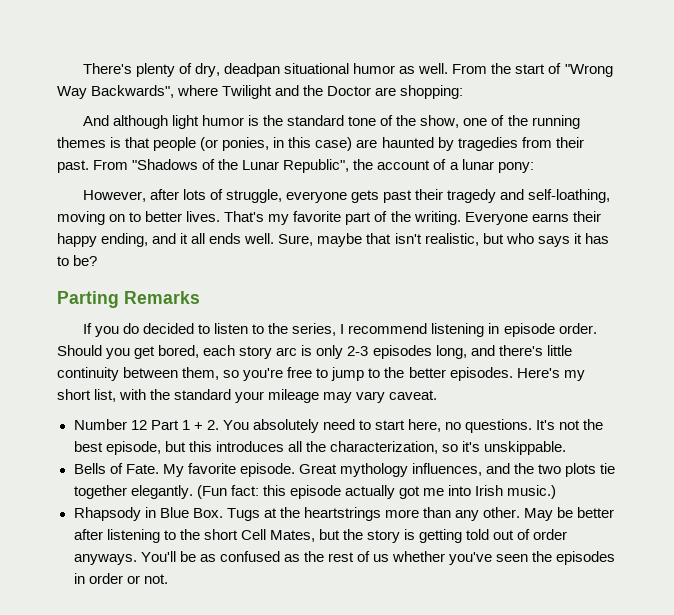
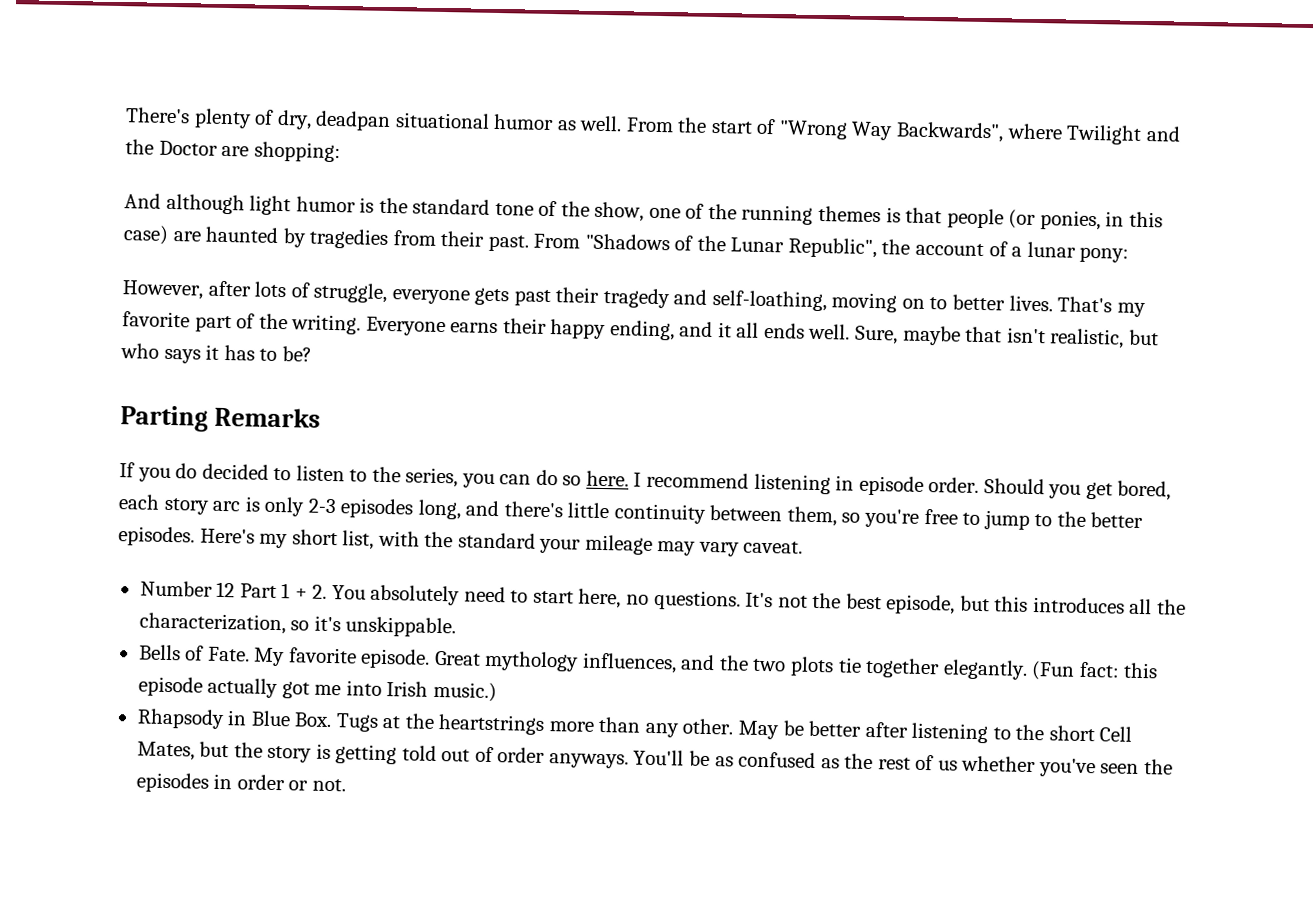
(337, 329) none -> [461,469,629,489] you can do so here.

